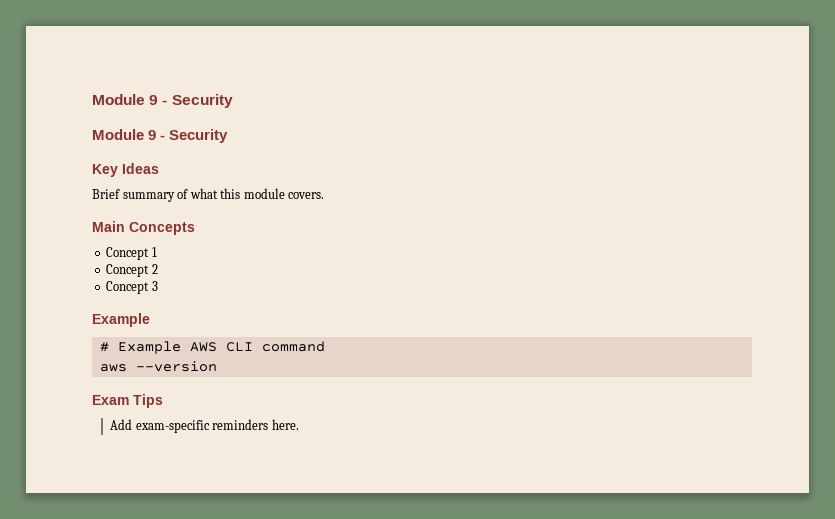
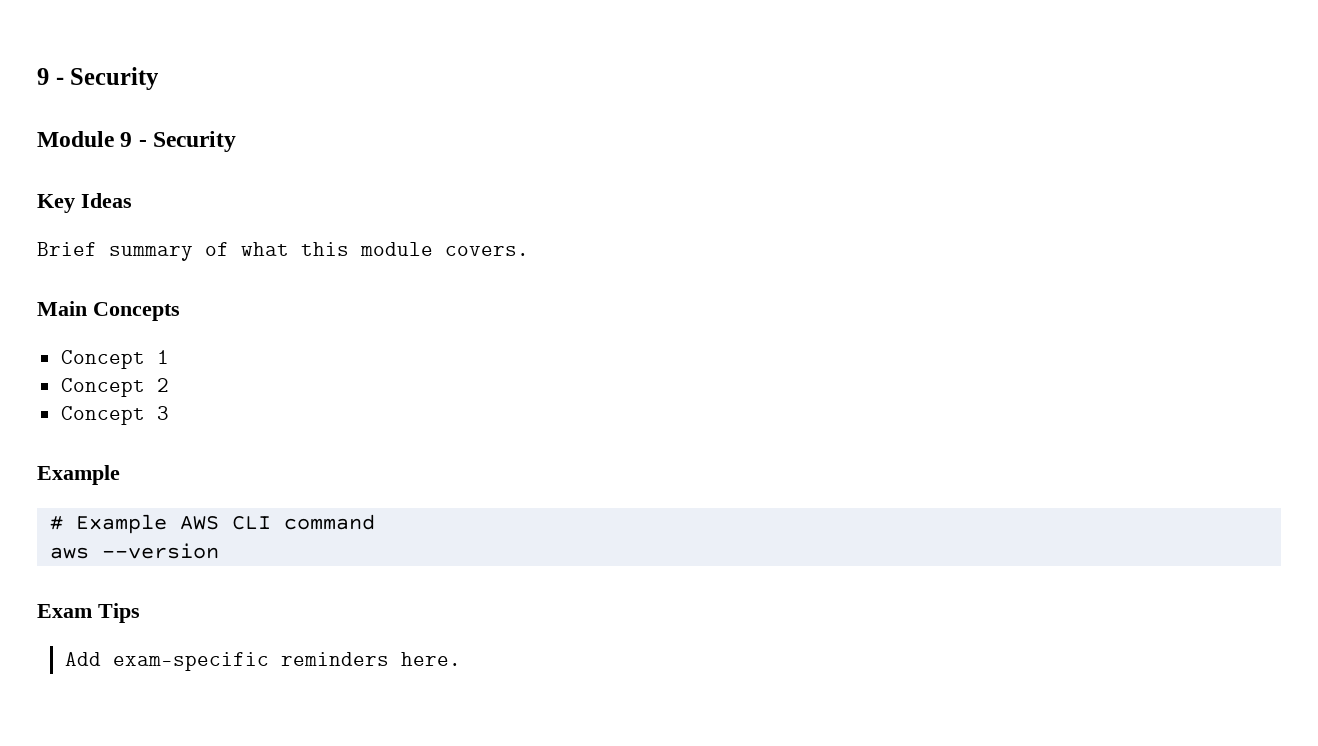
[92,94,145,105] Module -> (37, 76) none

